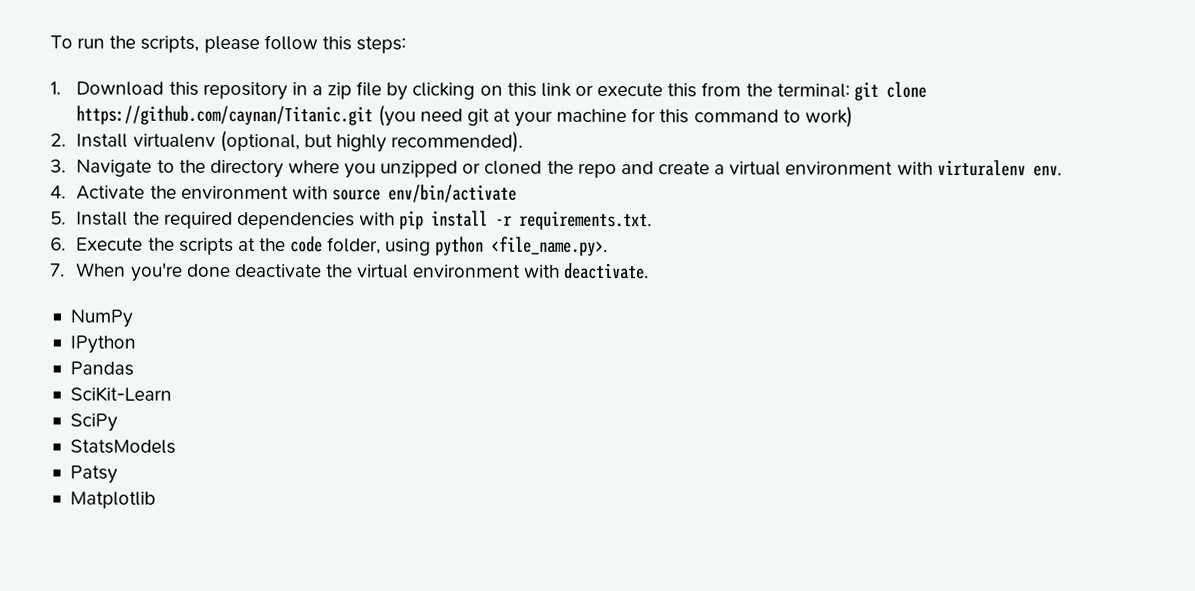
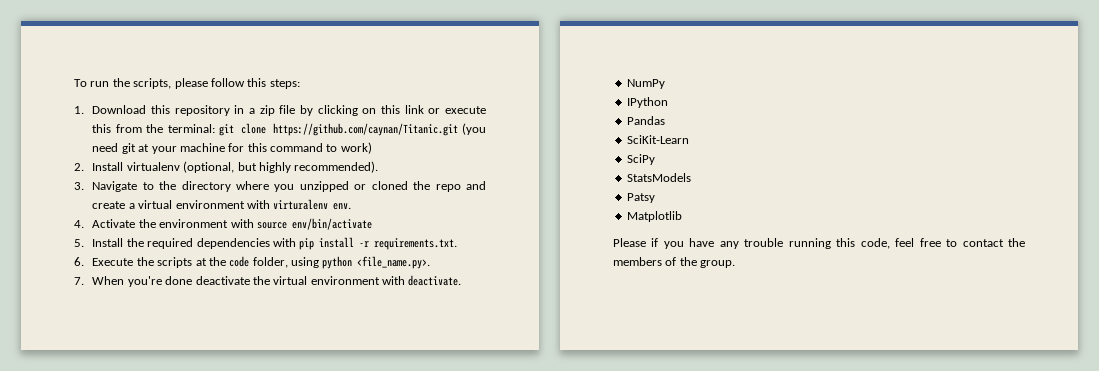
(156, 500) none -> [613,238,1025,249] [613,257,736,268] // Please if you have any trouble running this code, feel free to contact the members of the group.

